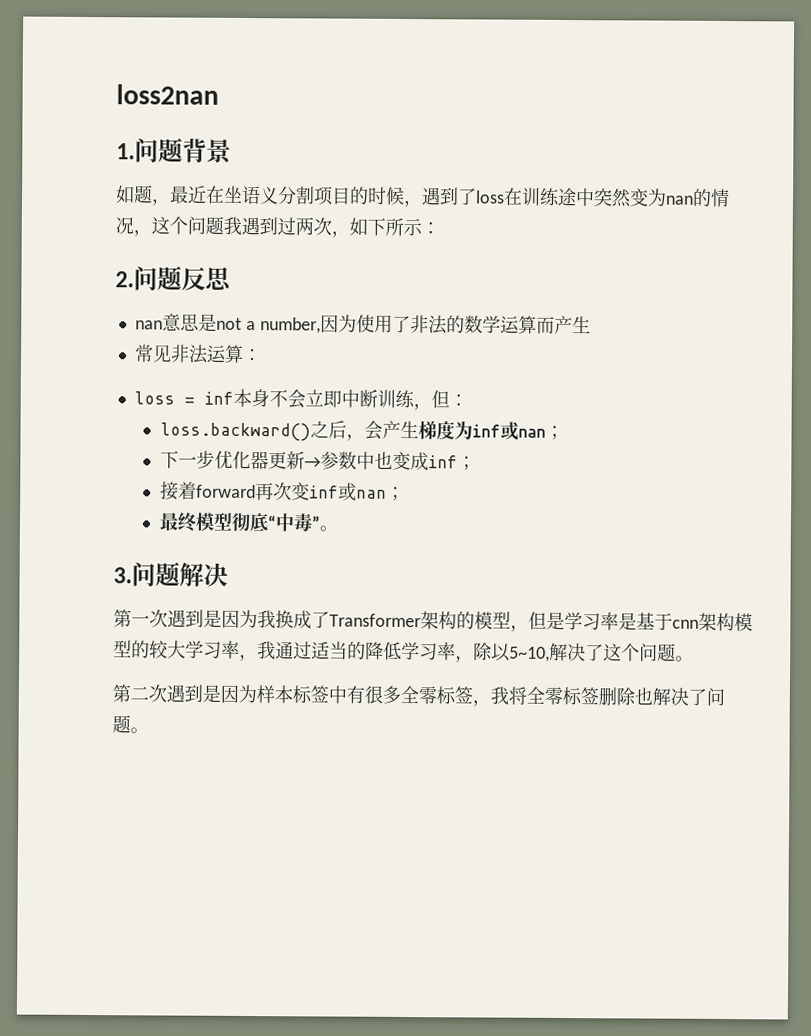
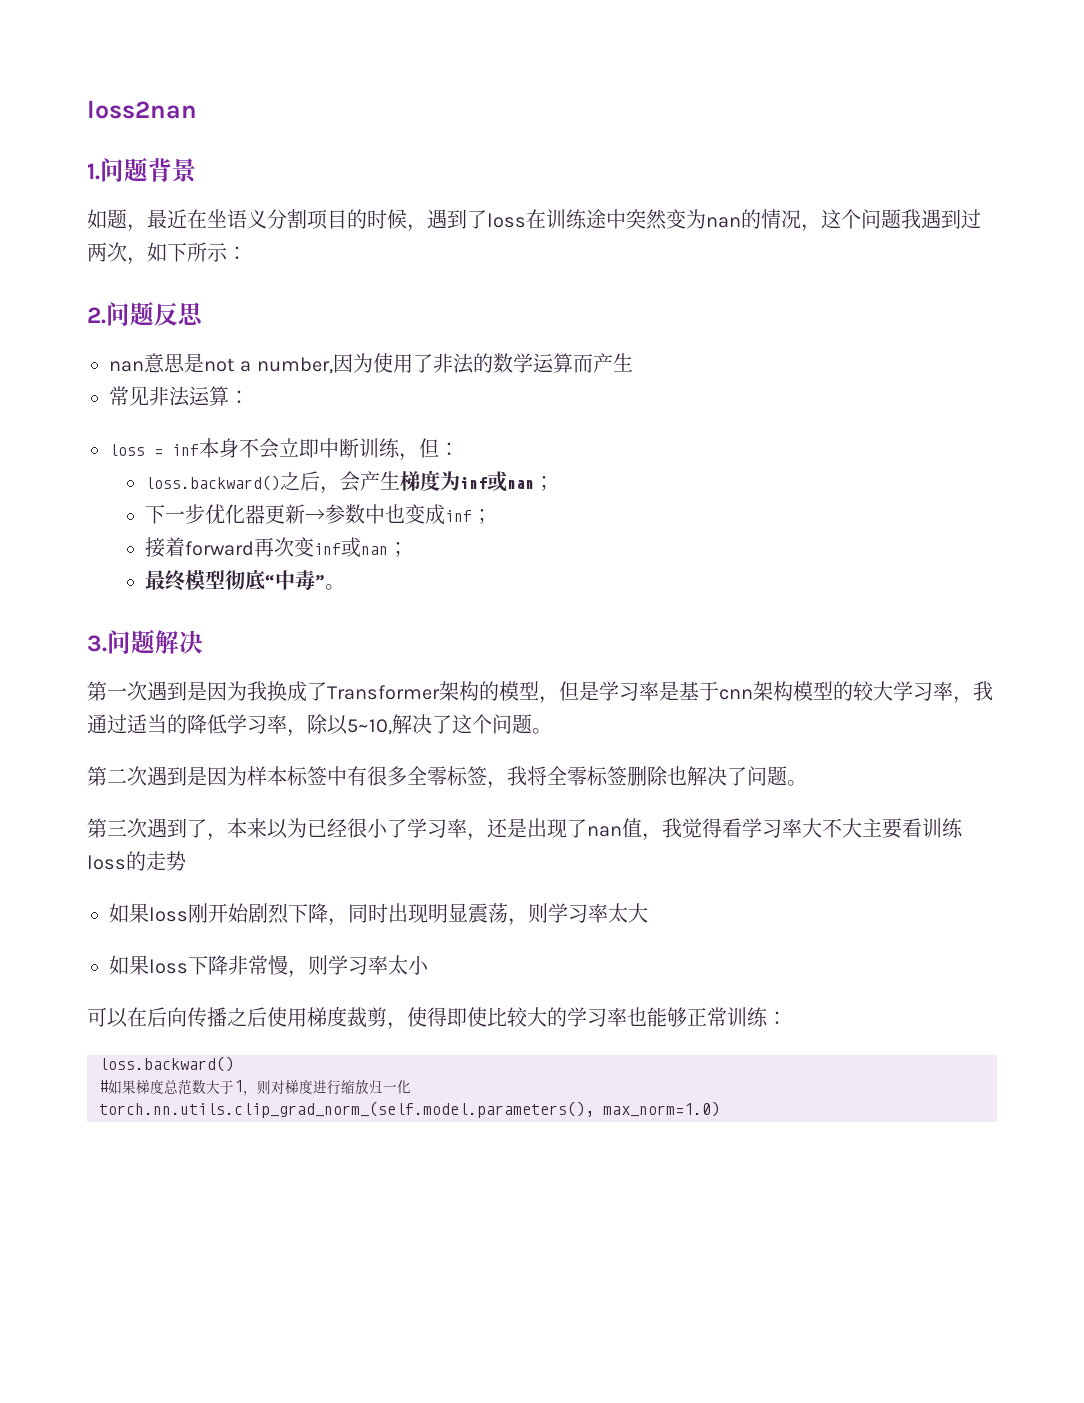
(149, 730) none -> [87,818,963,841] [87,851,186,871] [109,903,648,926] [109,955,429,978] [87,1006,787,1030] [99,1056,234,1072] [99,1079,411,1096] [99,1101,720,1118] // 第三次遇到了，本来以为已经很小了学习率，还是出现了nan值，我觉得看学习率大不大主要看训练loss的走势 // 如果loss刚开始剧烈下降，同时出现明显震荡，则学习率太大 // 如果loss下降非常慢，则学习率太小 // 可以在后向传播之后使用梯度裁剪，使得即使比较大的学习率也能够正常训练： // loss.backward() // #如果梯度总范数大于1，则对梯度进行缩放归一化 // torch.nn.utils.clip_grad_norm_(self.model.parameters(), max_norm=1.0)

